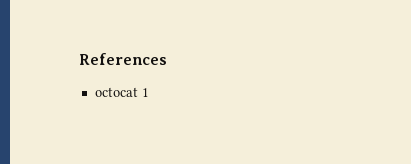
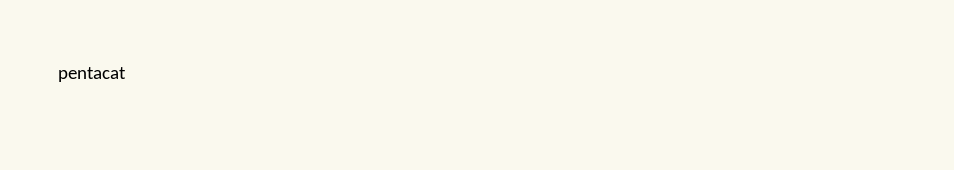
[79,53,167,65] [94,87,149,97] References // octocat 1 -> [58,67,126,82] pentacat

